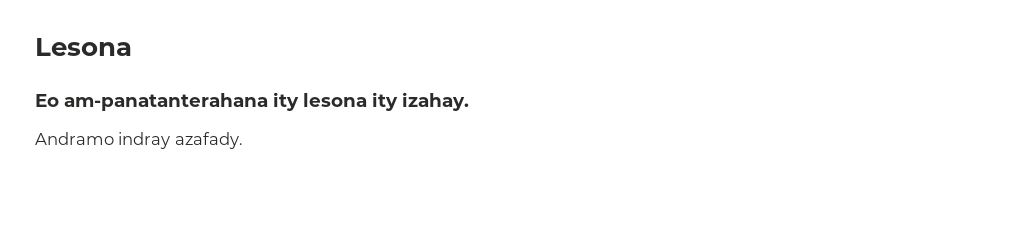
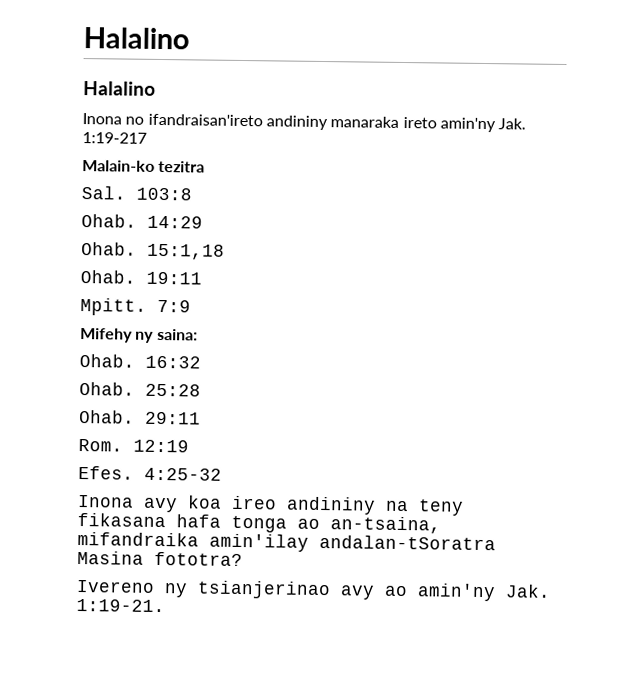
[35,38,132,56] [35,92,469,111] [35,132,243,149] Lesona // Eo am-panatanterahana ity lesona ity izahay. // Andramo indray azafady. -> [83,27,190,50] [83,81,156,96] [82,113,527,133] [82,132,147,144] [82,160,206,173] [81,186,192,201] [81,214,203,229] [81,242,225,260] [80,270,202,285] [80,298,191,316] [80,328,198,343] [79,354,201,369] [79,382,201,397] [79,410,201,425] [78,439,189,453] [78,465,222,481] [78,494,464,516] [77,512,441,534] [77,531,496,552] [77,550,243,567] [76,579,551,602] [76,598,165,613] Halalino // Halalino // Inona no ifandraisan'ireto andininy manaraka ireto amin'ny Jak. 1:19-217 // Malain-ko tezitra // Sal. 103:8 // Ohab. 14:29 // Ohab. 15:1,18 // Ohab. 19:11 // Mpitt. 7:9 // Mifehy ny saina: // Ohab. 16:32 // Ohab. 25:28 // Ohab. 29:11 // Rom. 12:19 // Efes. 4:25-32 // Inona avy koa ireo andininy na teny fikasana hafa tonga ao an-tsaina, mifandraika amin'ilay andalan-tSoratra Masina fototra? // Ivereno ny tsianjerinao avy ao amin'ny Jak. 1:19-21.

